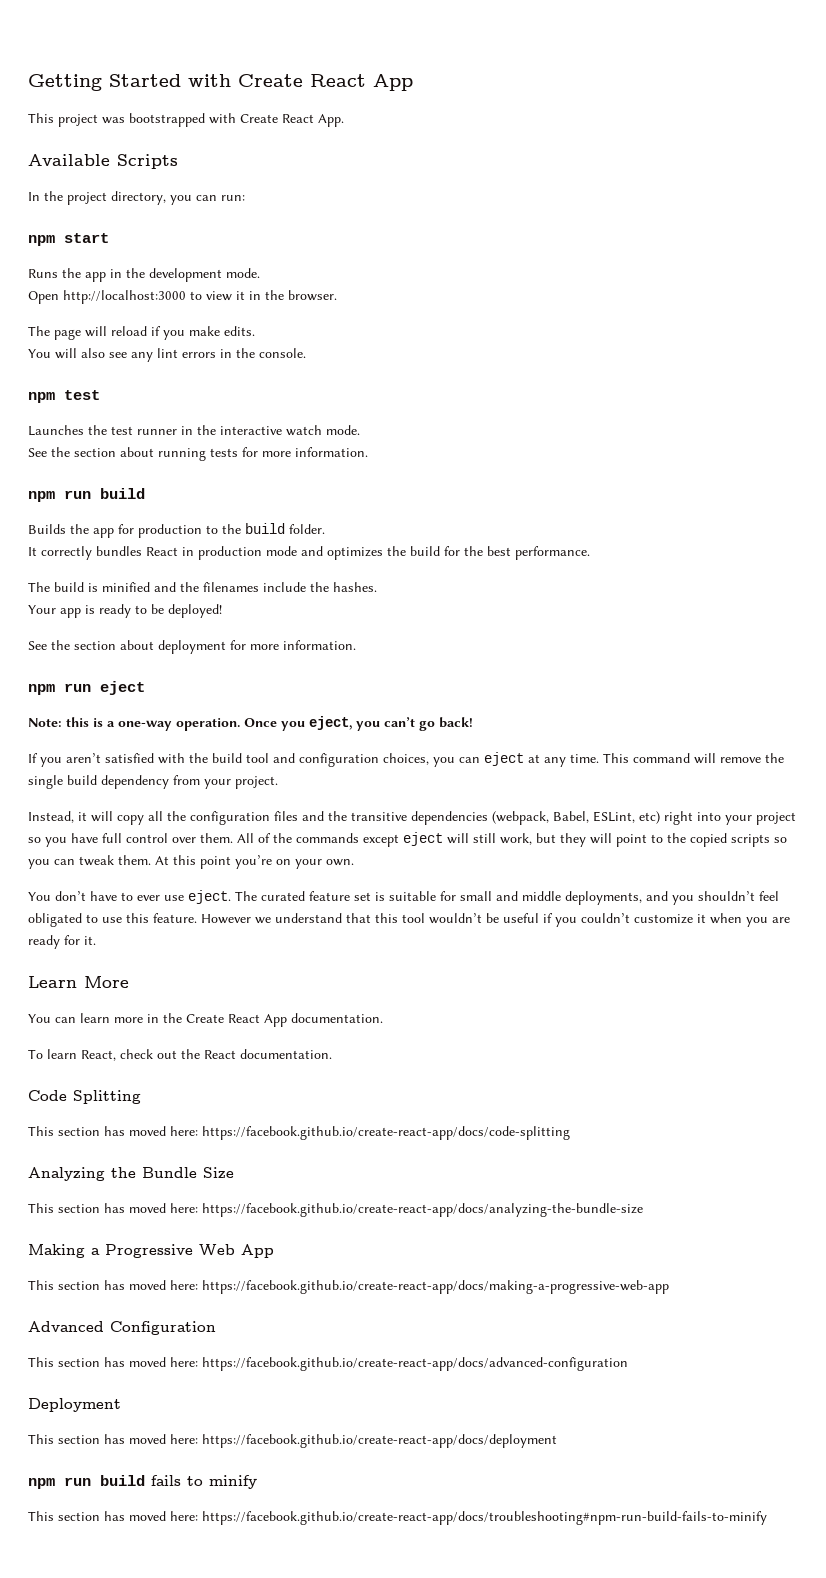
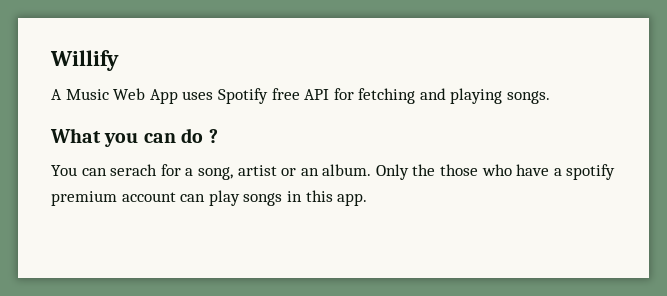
[28,74,413,91] [28,113,344,127] [28,154,178,169] [28,191,245,205] [28,233,109,246] [28,268,260,282] [28,290,337,304] [28,326,255,340] [28,348,306,362] [28,390,100,403] [28,425,360,436] [28,447,368,461] [28,488,145,502] [28,523,325,538] [28,546,590,560] [28,582,377,592] [28,604,222,618] [28,640,356,654] [28,681,145,695] [28,716,473,731] [28,752,784,767] [28,775,278,789] [28,811,796,825] [28,832,787,847] [28,855,354,869] [28,890,779,905] [28,913,790,927] [28,935,96,949] [28,976,129,988] [28,1013,383,1027] [28,1049,332,1061] [28,1090,141,1104] [28,1126,570,1140] [28,1167,234,1181] [28,1203,643,1217] [28,1244,274,1258] [28,1280,669,1294] [28,1321,216,1335] [28,1357,628,1371] [28,1398,121,1412] [28,1434,557,1448] [28,1475,257,1489] [28,1511,767,1525] Getting Started with Create React App // This project was bootstrapped with Create React App. // Available Scripts // In the project directory, you can run: // npm start // Runs the app in the development mode. // Open http://localhost:3000 to view it in the browser. // The page will reload if you make edits. // You will also see any lint errors in the console. // npm test // Launches the test runner in the interactive watch mode. // See the section about running tests for more information. // npm run build // Builds the app for production to the build folder. // It correctly bundles React in production mode and optimizes the build for the best performance. // The build is minified and the filenames include the hashes. // Your app is ready to be deployed! // See the section about deployment for more information. // npm run eject // Note: this is a one-way operation. Once you eject, you can’t go back! // If you aren’t satisfied with the build tool and configuration choices, you can eject at any time. This command will remove the single build dependency from your project. // Instead, it will copy all the configuration files and the transitive dependencies (webpack, Babel, ESLint, etc) right into your project so you have full control over them. All of the commands except eject will still work, but they will point to the copied scripts so you can tweak them. At this point you’re on your own. // You don’t have to ever use eject. The curated feature set is suitable for small and middle deployments, and you shouldn’t feel obligated to use this feature. However we understand that this tool wouldn’t be useful if you couldn’t customize it when you are ready for it. // Learn More // You can learn more in the Create React App documentation. // To learn React, check out the React documentation. // Code Splitting // This section has moved here: https://facebook.github.io/create-react-app/docs/code-splitting // Analyzing the Bundle Size // This section has moved here: https://facebook.github.io/create-react-app/docs/analyzing-the-bundle-size // Making a Progressive Web App // This section has moved here: https://facebook.github.io/create-react-app/docs/making-a-progressive-web-app // Advanced Configuration // This section has moved here: https://facebook.github.io/create-react-app/docs/advanced-configuration // Deployment // This section has moved here: https://facebook.github.io/create-react-app/docs/deployment // npm run build fails to minify // This section has moved here: https://facebook.github.io/create-react-app/docs/troubleshooting#npm-run-build-fails-to-minify -> [50,50,119,71] [51,88,551,104] [50,128,218,147] [51,164,616,180] [51,190,368,206] Willify // A Music Web App uses Spotify free API for fetching and playing songs. // What you can do ? // You can serach for a song, artist or an album. Only the those who have a spotify premium account can play songs in this app.

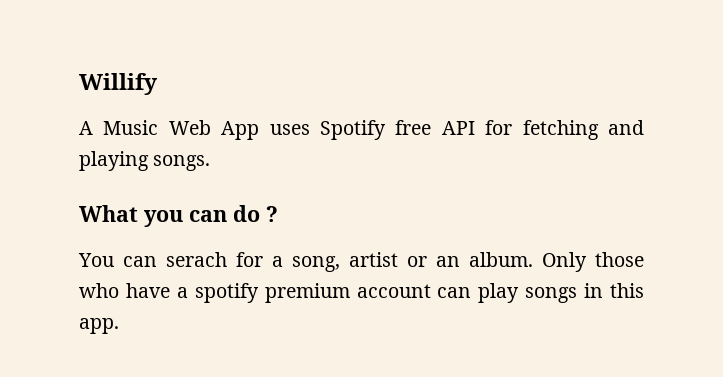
[412,164,436,176] the -> (587, 262) none

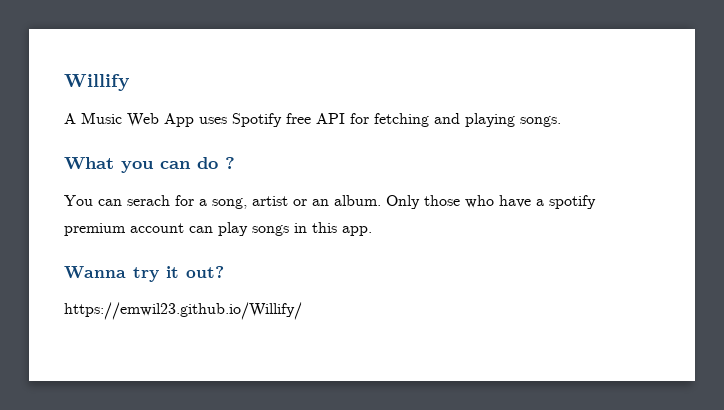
(119, 326) none -> [64,266,224,282] [64,302,302,320] // Wanna try it out? // https://emwil23.github.io/Willify/

